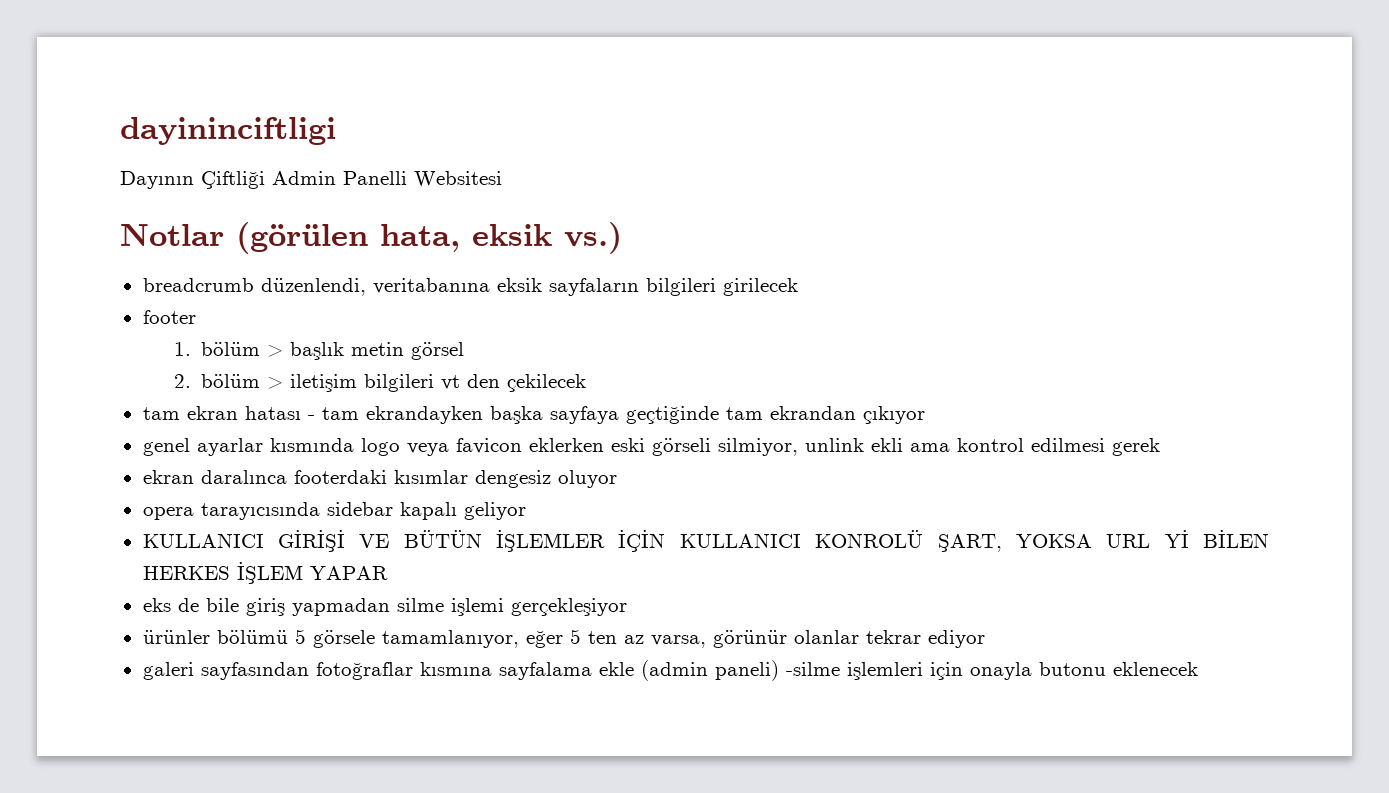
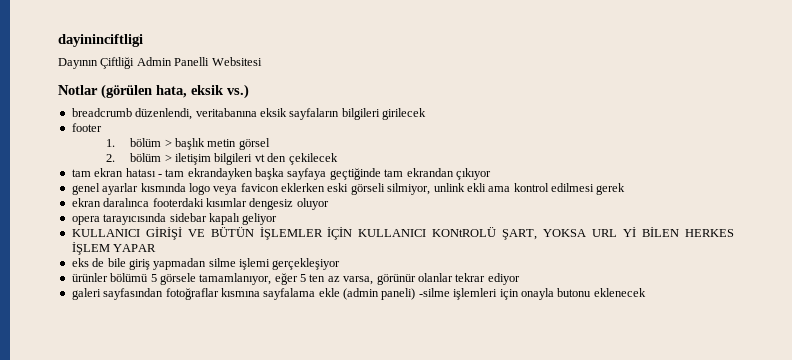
[815,530,924,548] KONROLÜ -> [432,227,497,237] KONtROLÜ

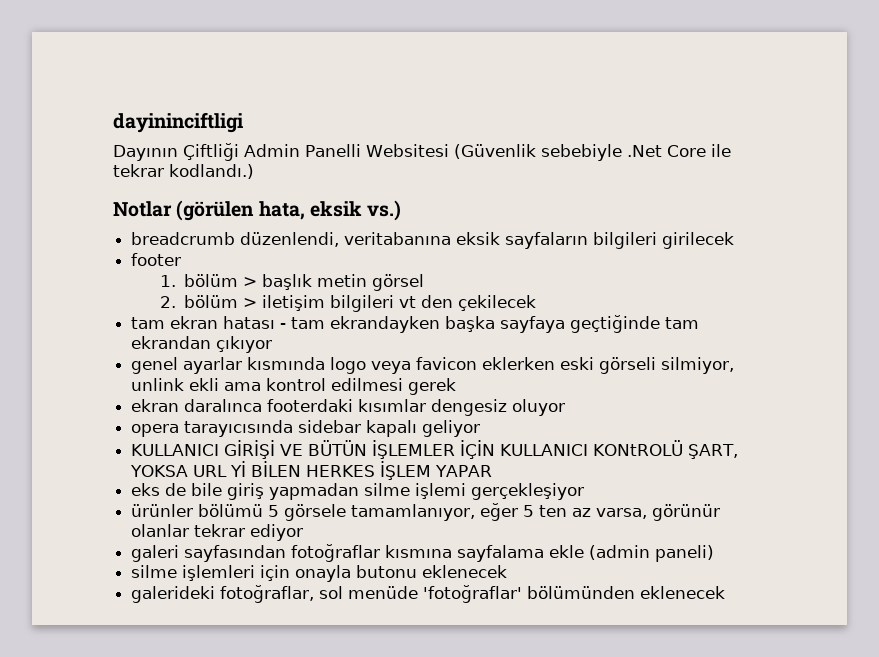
(262, 61) none -> [453,144,731,161] [113,164,254,179] (Güvenlik sebebiyle .Net Core ile tekrar kodlandı.)
[418,288,450,297] -silme -> [131,565,178,578] // silme
(646, 292) none -> [131,585,726,603] // galerideki fotoğraflar, sol menüde 'fotoğraflar' bölümünden eklenecek

